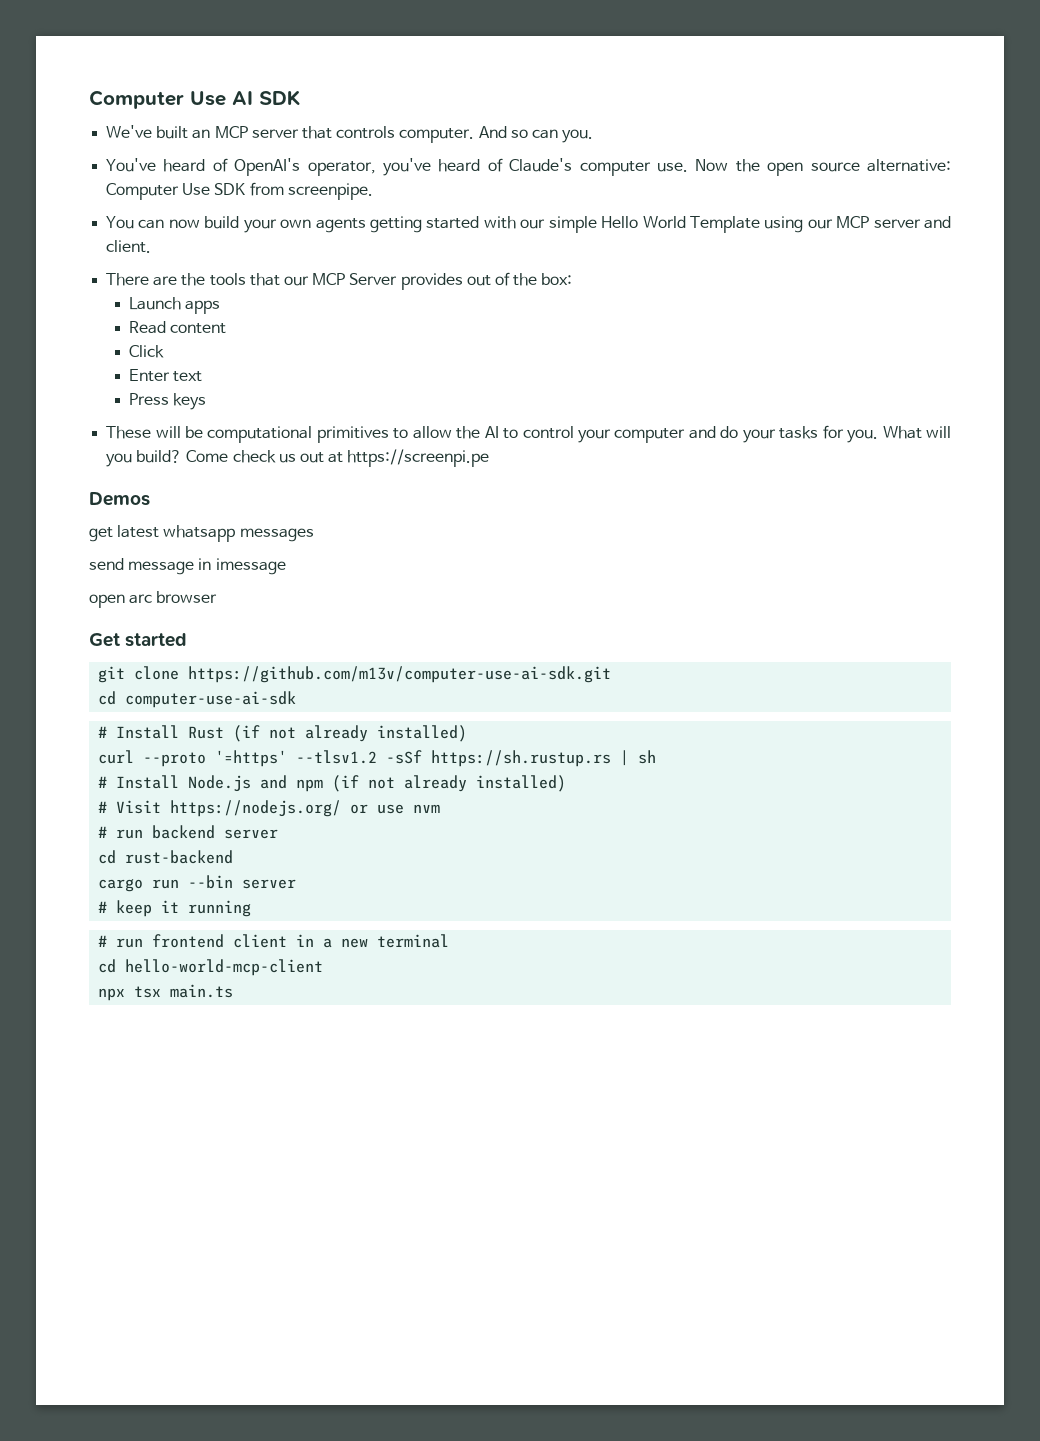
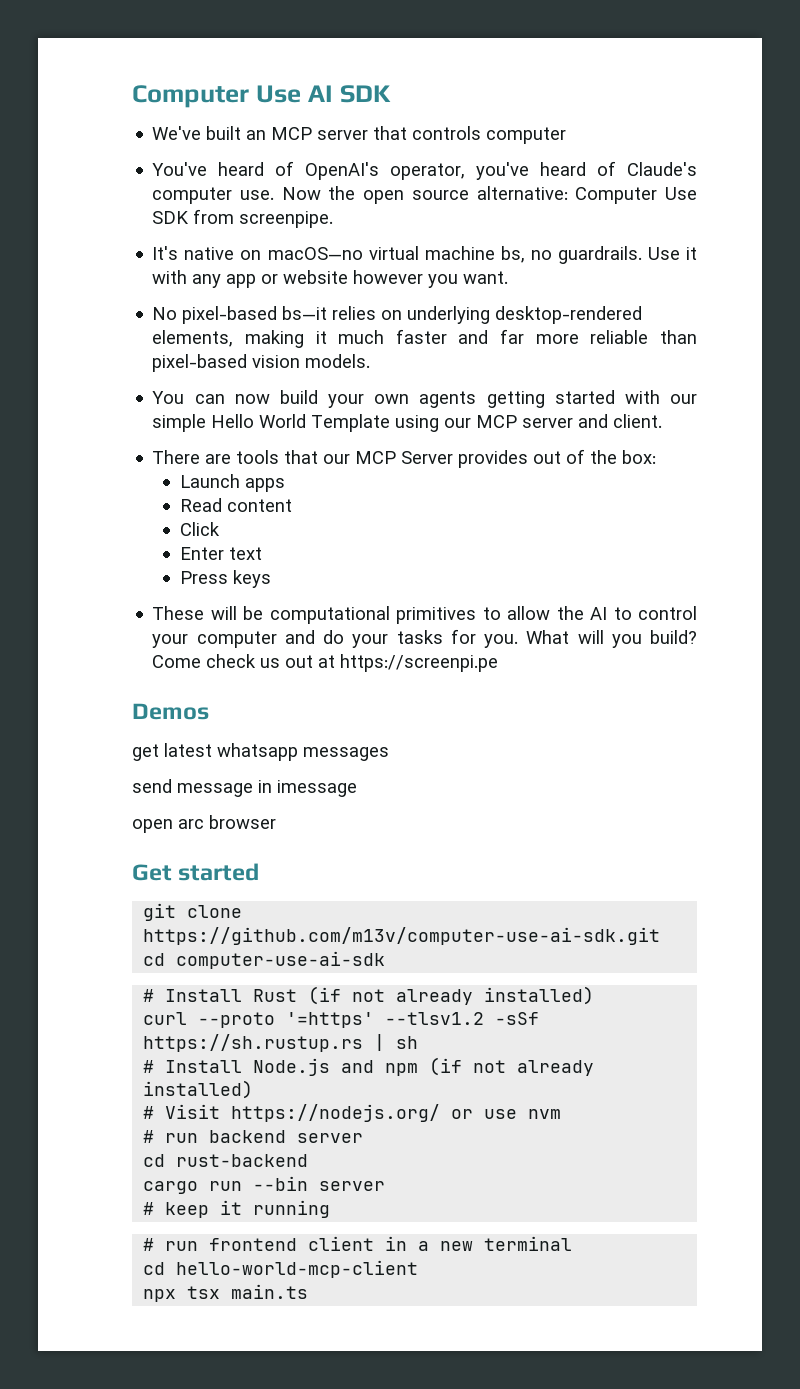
[399,126,594,143] computer. And so can you. -> [486,127,567,144] computer
(373, 191) none -> [152,246,697,264] [152,270,509,288] [152,306,643,324] [152,329,697,348] [152,354,371,372] // It's native on macOS—no virtual machine bs, no guardrails. Use it with any app or website however you want. // No pixel-based bs—it relies on underlying desktop-rendered elements, making it much faster and far more reliable than pixel-based vision models.
[181,273,206,286] the -> (232, 459) none

